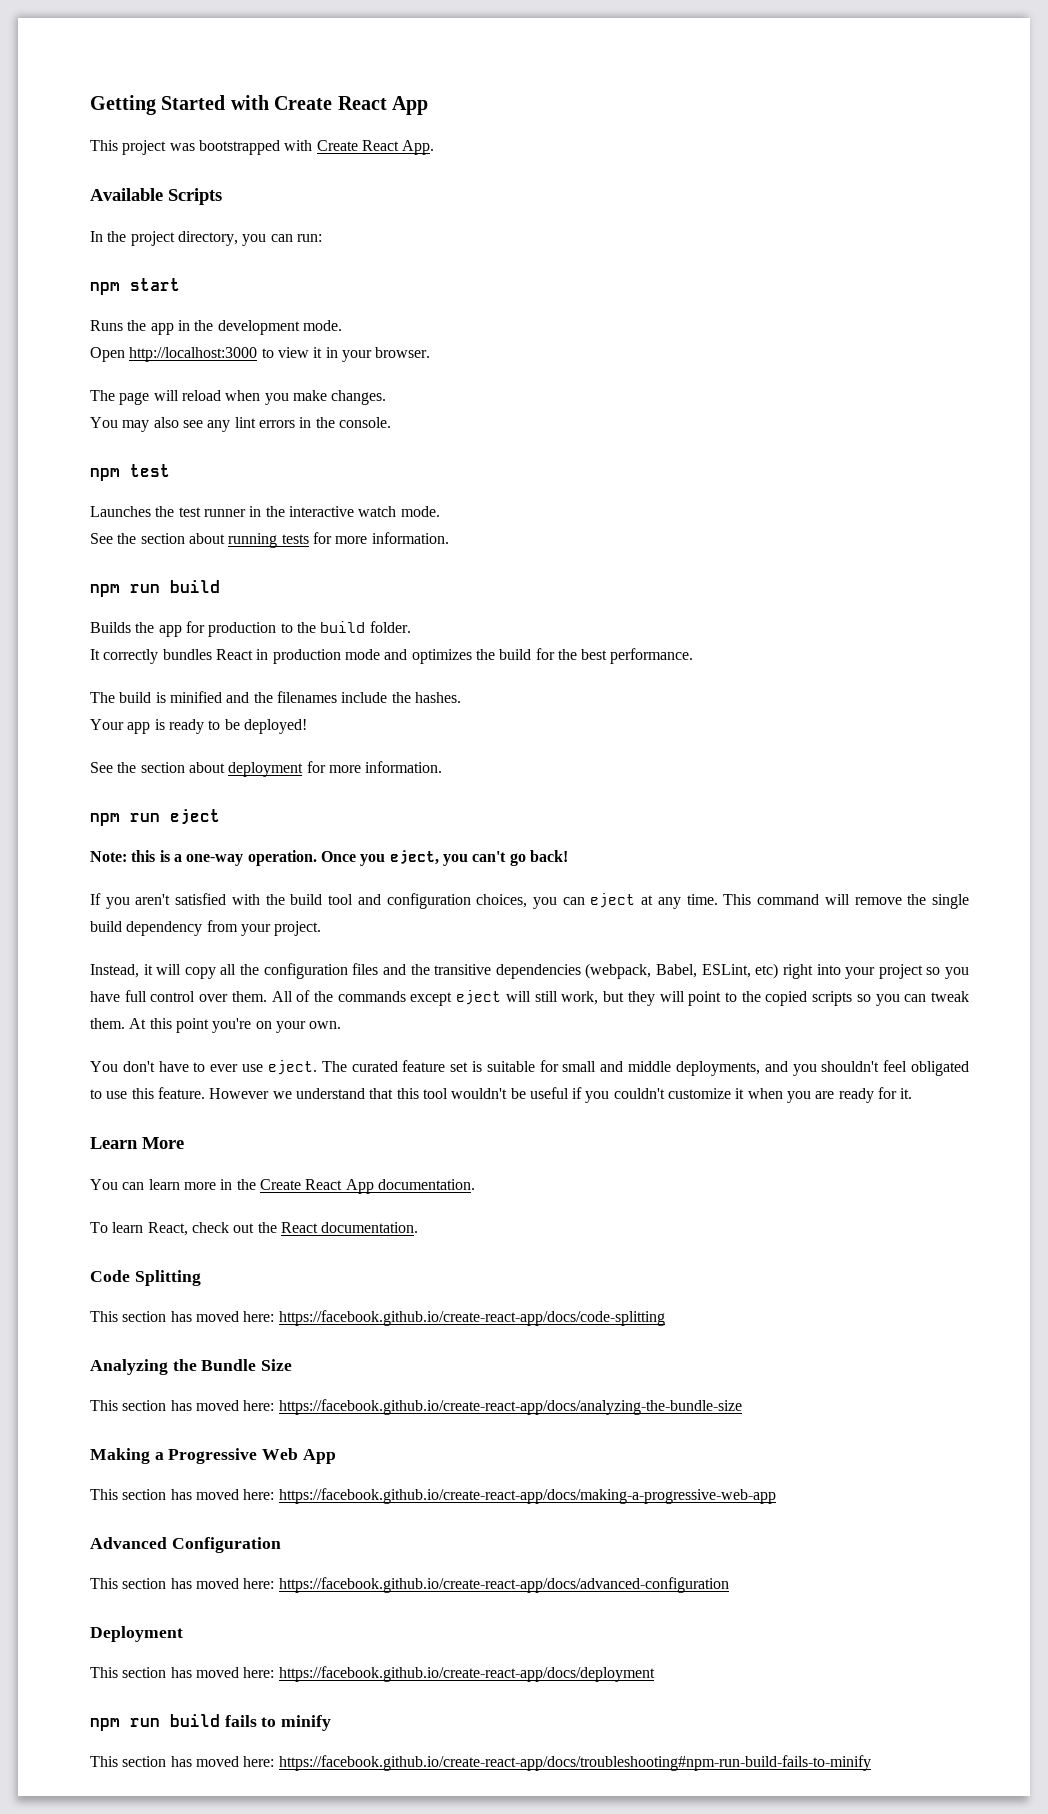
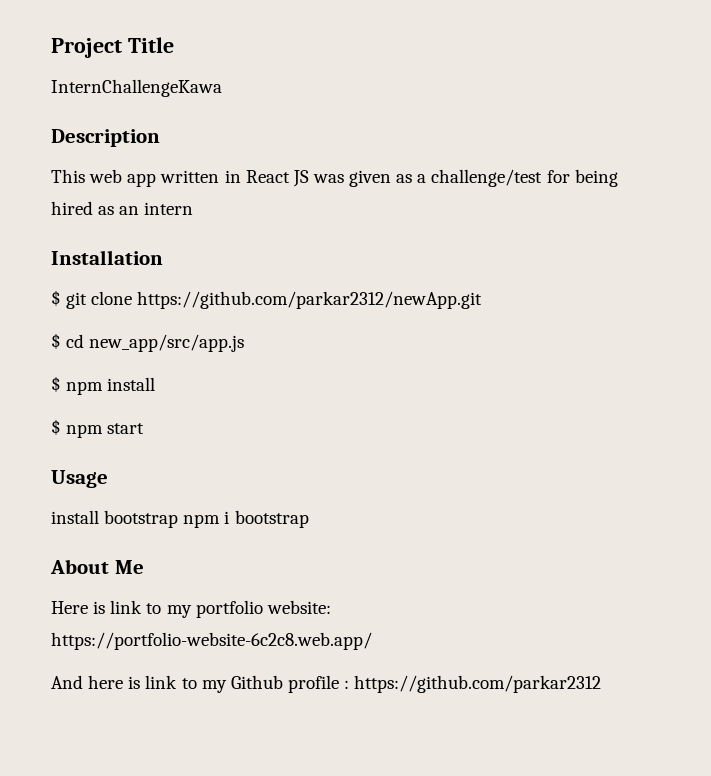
[90,95,428,115] [90,140,435,155] [90,188,222,205] [90,231,322,246] [90,278,180,295] [90,320,342,335] [90,347,431,362] [90,390,387,405] [90,417,391,432] [90,464,170,481] [90,506,440,517] [90,532,449,548] [90,580,220,597] [90,621,411,637] [90,648,694,664] [90,691,461,703] [90,719,307,734] [90,761,443,777] [90,809,220,826] [90,850,568,866] [90,893,970,909] [90,920,322,936] [90,963,969,979] [90,990,970,1006] [90,1018,342,1033] [90,1060,970,1076] [90,1087,913,1103] [90,1137,184,1149] [90,1179,475,1194] [90,1222,419,1236] [90,1270,201,1286] [90,1310,665,1326] [90,1359,293,1375] [90,1399,742,1415] [90,1448,336,1464] [90,1488,776,1504] [90,1537,281,1553] [90,1577,729,1593] [90,1626,183,1642] [90,1666,655,1682] [90,1714,332,1731] [90,1755,871,1771] Getting Started with Create React App // This project was bootstrapped with Create React App. // Available Scripts // In the project directory, you can run: // npm start // Runs the app in the development mode. // Open http://localhost:3000 to view it in your browser. // The page will reload when you make changes. // You may also see any lint errors in the console. // npm test // Launches the test runner in the interactive watch mode. // See the section about running tests for more information. // npm run build // Builds the app for production to the build folder. // It correctly bundles React in production mode and optimizes the build for the best performance. // The build is minified and the filenames include the hashes. // Your app is ready to be deployed! // See the section about deployment for more information. // npm run eject // Note: this is a one-way operation. Once you eject, you can't go back! // If you aren't satisfied with the build tool and configuration choices, you can eject at any time. This command will remove the single build dependency from your project. // Instead, it will copy all the configuration files and the transitive dependencies (webpack, Babel, ESLint, etc) right into your project so you have full control over them. All of the commands except eject will still work, but they will point to the copied scripts so you can tweak them. At this point you're on your own. // You don't have to ever use eject. The curated feature set is suitable for small and middle deployments, and you shouldn't feel obligated to use this feature. However we understand that this tool wouldn't be useful if you couldn't customize it when you are ready for it. // Learn More // You can learn more in the Create React App documentation. // To learn React, check out the React documentation. // Code Splitting // This section has moved here: https://facebook.github.io/create-react-app/docs/code-splitting // Analyzing the Bundle Size // This section has moved here: https://facebook.github.io/create-react-app/docs/analyzing-the-bundle-size // Making a Progressive Web App // This section has moved here: https://facebook.github.io/create-react-app/docs/making-a-progressive-web-app // Advanced Configuration // This section has moved here: https://facebook.github.io/create-react-app/docs/advanced-configuration // Deployment // This section has moved here: https://facebook.github.io/create-react-app/docs/deployment // npm run build fails to minify // This section has moved here: https://facebook.github.io/create-react-app/docs/troubleshooting#npm-run-build-fails-to-minify -> [51,37,174,58] [51,79,222,97] [51,129,160,147] [51,169,618,187] [51,201,194,215] [51,250,163,265] [51,290,483,309] [51,333,245,352] [51,376,156,395] [51,419,145,438] [51,470,108,488] [51,510,309,528] [50,559,144,574] [51,600,331,618] [51,632,372,650] [51,675,602,693] Project Title // InternChallengeKawa // Description // This web app written in React JS was given as a challenge/test for being hired as an intern // Installation // $ git clone https://github.com/parkar2312/newApp.git // $ cd new_app/src/app.js // $ npm install // $ npm start // Usage // install bootstrap npm i bootstrap // About Me // Here is link to my portfolio website: https://portfolio-website-6c2c8.web.app/ // And here is link to my Github profile : https://github.com/parkar2312

